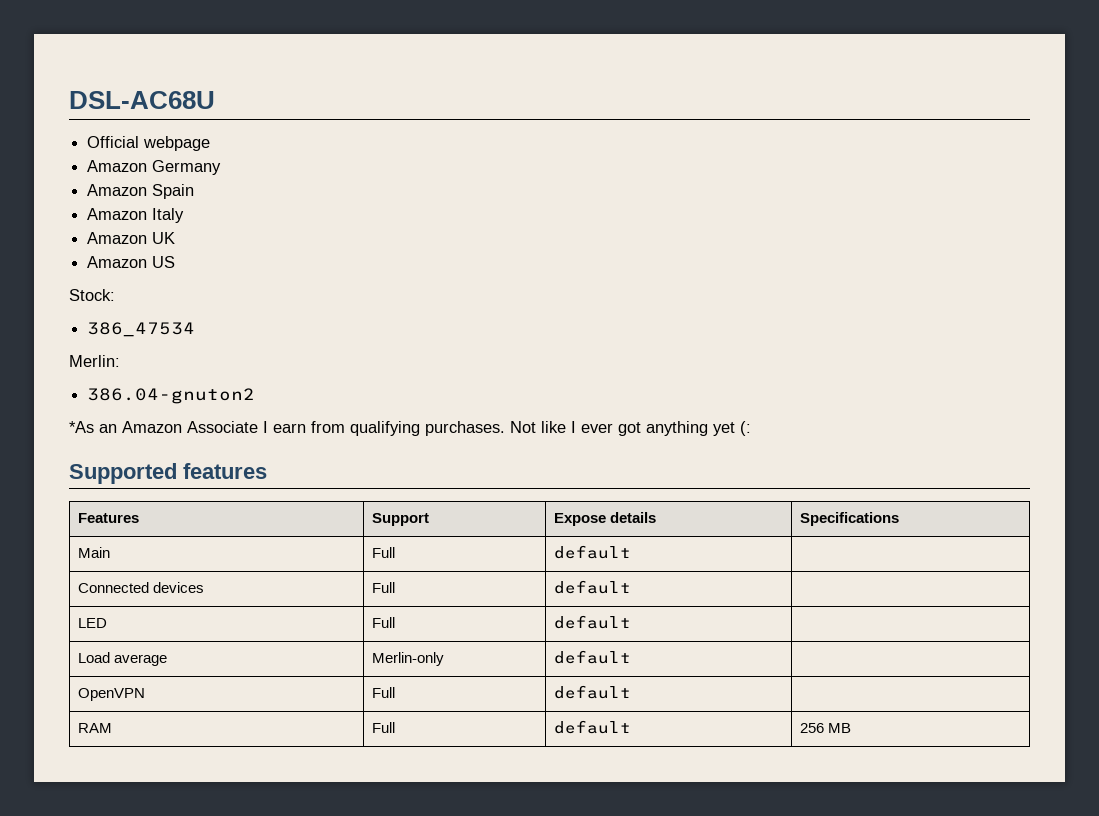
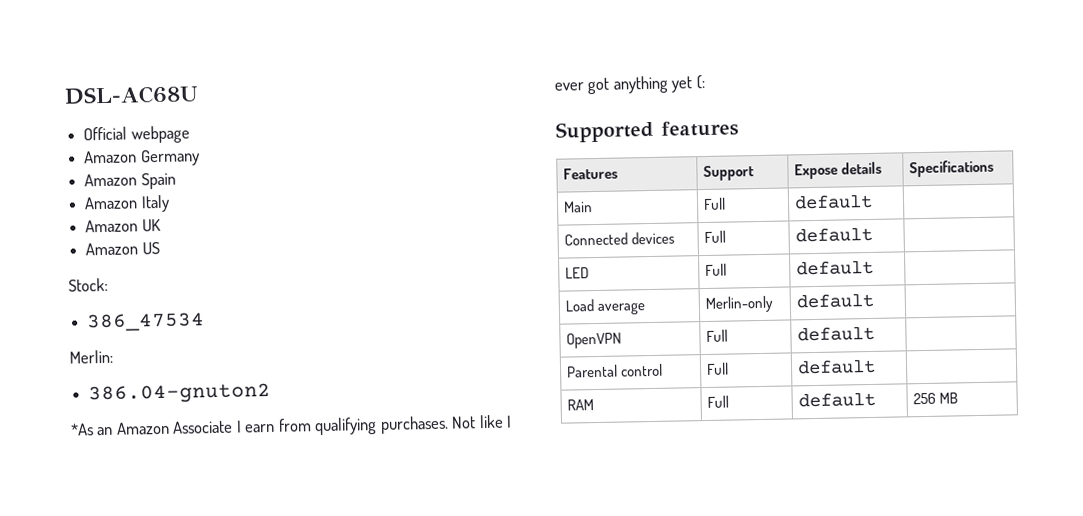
(631, 692) none -> [565,363,664,378] [705,362,729,376] [796,358,876,375] // Parental control | Full | default |

